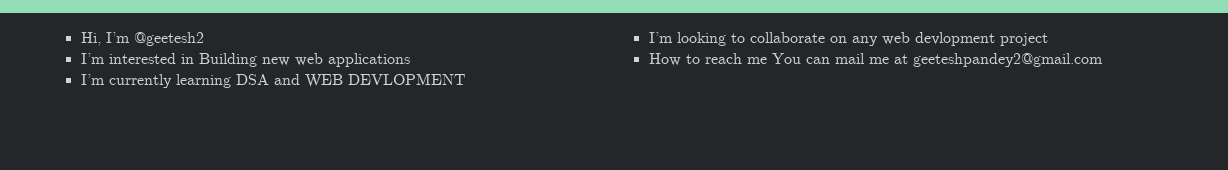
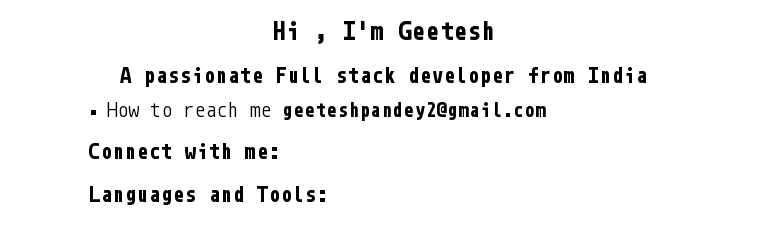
[80,32,204,46] [80,53,410,67] [80,73,466,88] [648,32,1048,46] [648,53,1103,67] Hi, I’m @geetesh2 // I’m interested in Building new web applications // I’m currently learning DSA and WEB DEVLOPMENT // I’m looking to collaborate on any web devlopment project // How to reach me You can mail me at geeteshpandey2@gmail.com -> [270,21,495,44] [118,67,647,87] [106,102,547,121] [88,143,280,159] [88,186,328,205] Hi , I'm Geetesh // A passionate Full stack developer from India // How to reach me geeteshpandey2@gmail.com // Connect with me: // Languages and Tools:

